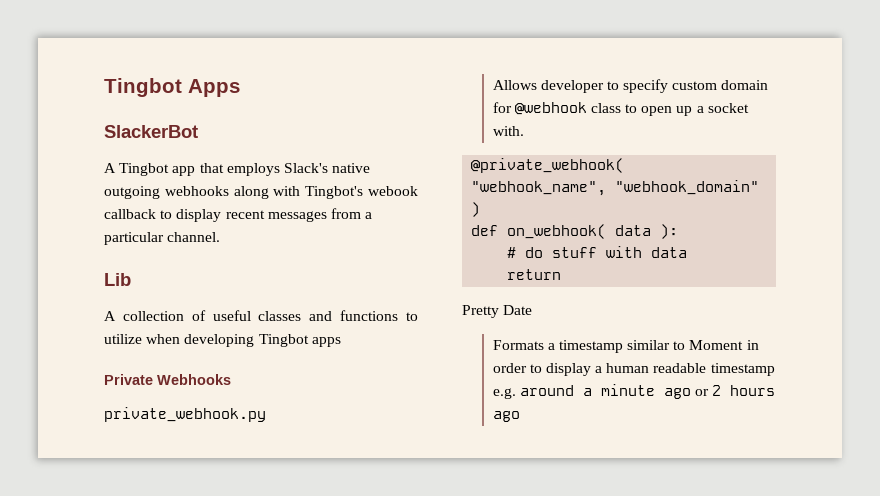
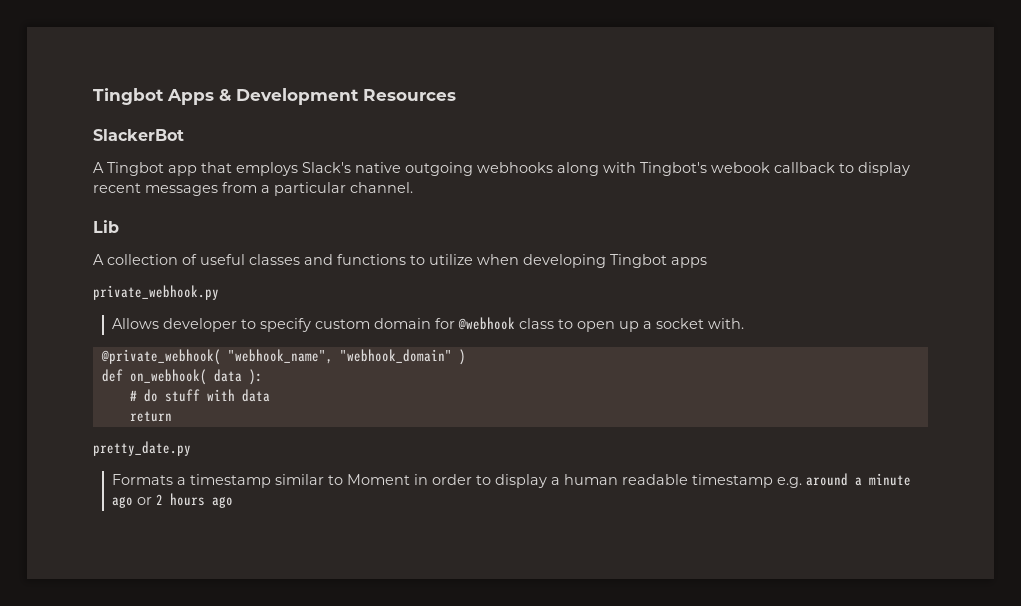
(240, 88) none -> [219,88,456,105] & Development Resources
[104,374,231,385] // Private Webhooks -> (707, 262) none
[462,305,533,318] Pretty Date -> [93,441,191,456] pretty_date.py

